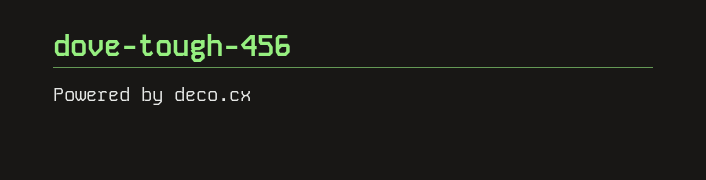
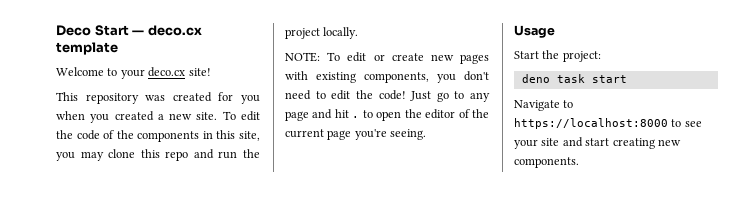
[53,34,291,62] [53,87,251,105] dove-tough-456 // Powered by deco.cx -> [56,25,202,36] [56,42,118,55] [56,67,211,79] [56,92,260,104] [56,111,260,123] [56,130,260,142] [56,149,260,161] [285,27,359,39] [285,52,489,64] [285,71,489,83] [285,90,490,102] [285,109,489,121] [285,129,427,140] [514,25,555,38] [514,50,601,62] [521,74,627,83] [514,100,574,111] [514,118,702,129] [514,137,681,149] [514,157,579,168] Deco Start — deco.cx template // Welcome to your deco.cx site! // This repository was created for you when you created a new site. To edit the code of the components in this site, you may clone this repo and run the project locally. // NOTE: To edit or create new pages with existing components, you don't need to edit the code! Just go to any page and hit . to open the editor of the current page you're seeing. // Usage // Start the project: // deno task start // Navigate to https://localhost:8000 to see your site and start creating new components.

